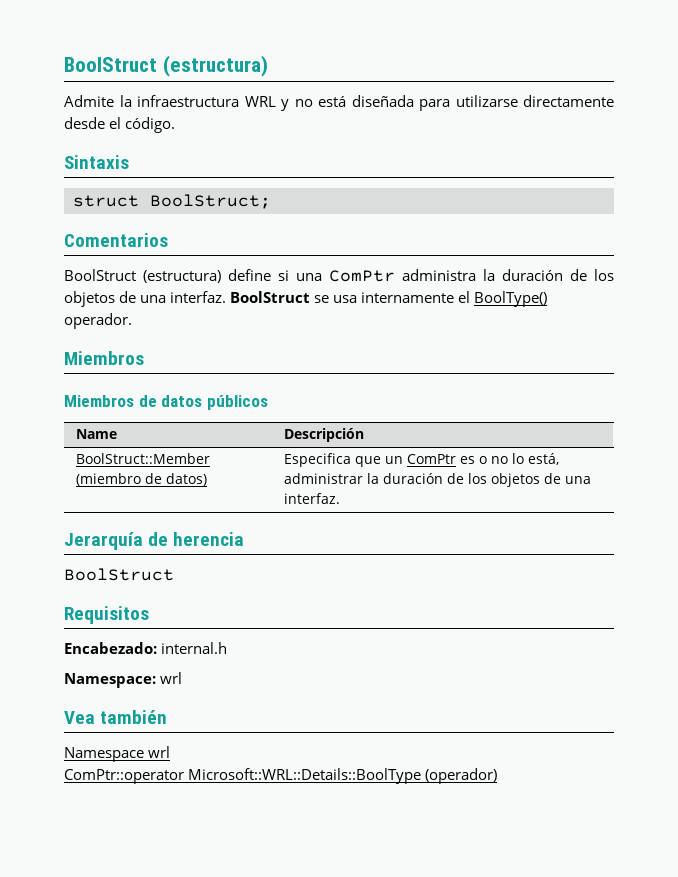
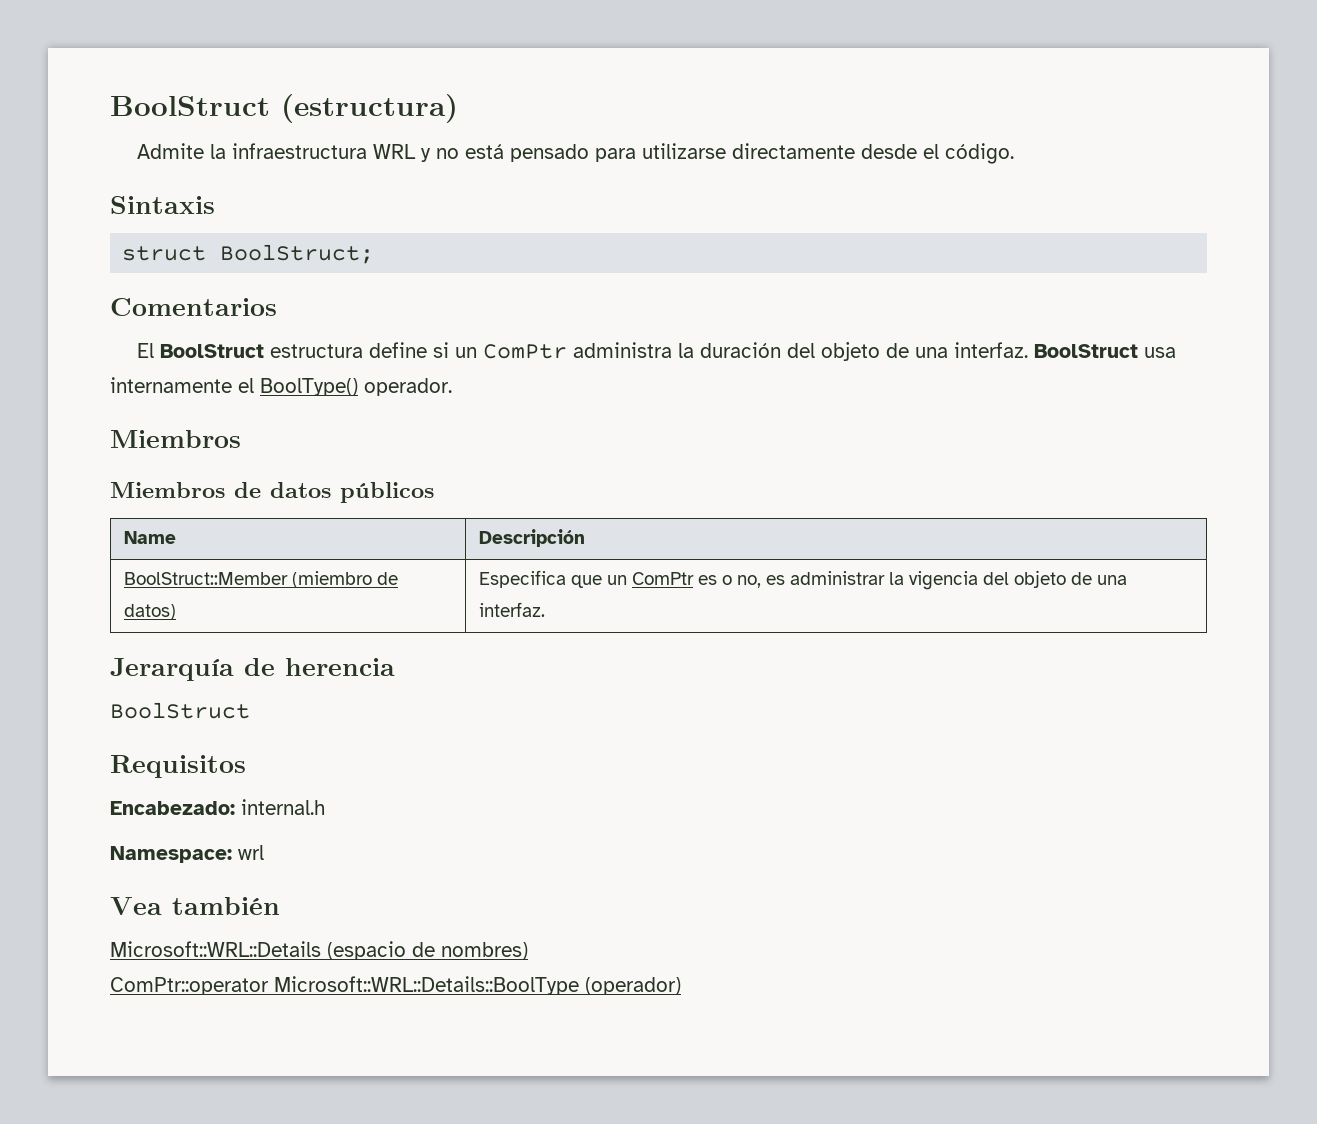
[351,95,414,107] diseñada -> [509,144,589,162] pensado
[64,269,221,283] BoolStruct (estructura) -> [136,343,363,358] El BoolStruct estructura
[296,273,322,281] una -> [454,347,477,358] un
[570,269,614,281] [64,291,115,307] de los objetos -> [786,342,880,361] del objeto
[314,295,330,303] se -> (1138, 351) none
[490,453,559,465] [283,473,540,487] no lo está, administrar la duración de los objetos -> [736,570,1066,590] no, es administrar la vigencia del objeto
[64,746,171,762] Namespace wrl -> [110,941,528,960] Microsoft::WRL::Details (espacio de nombres)

